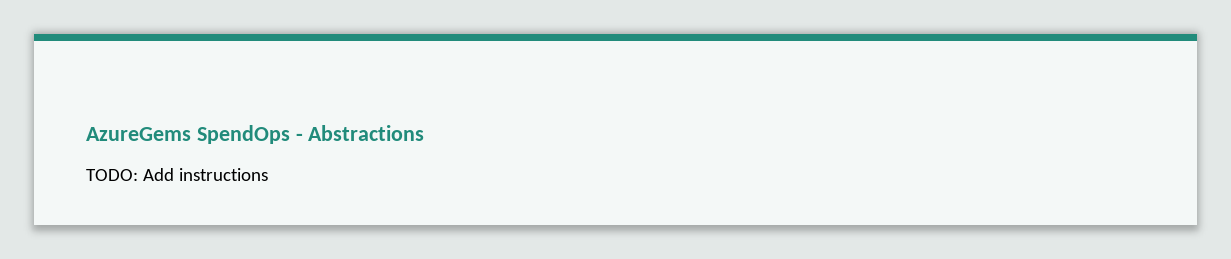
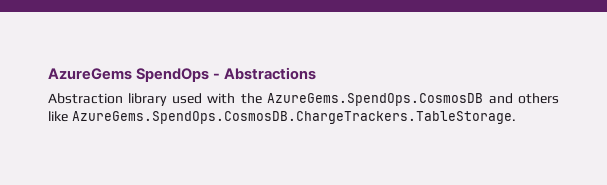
[86,168,268,181] TODO: Add instructions -> [48,93,559,106] [48,111,516,124] Abstraction library used with the AzureGems.SpendOps.CosmosDB and others like AzureGems.SpendOps.CosmosDB.ChargeTrackers.TableStorage.

